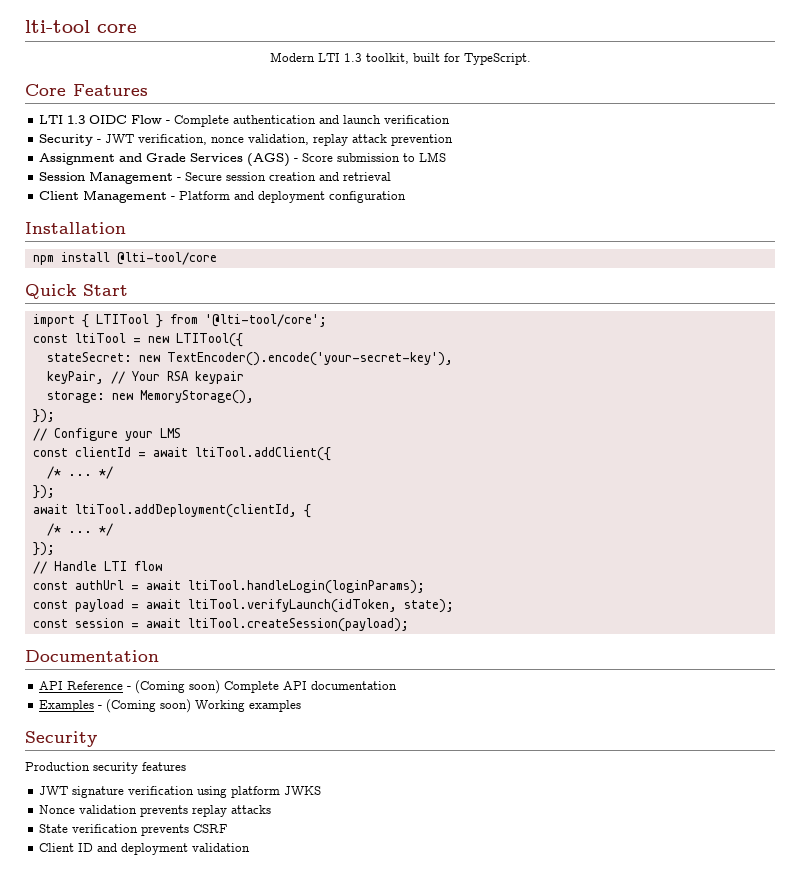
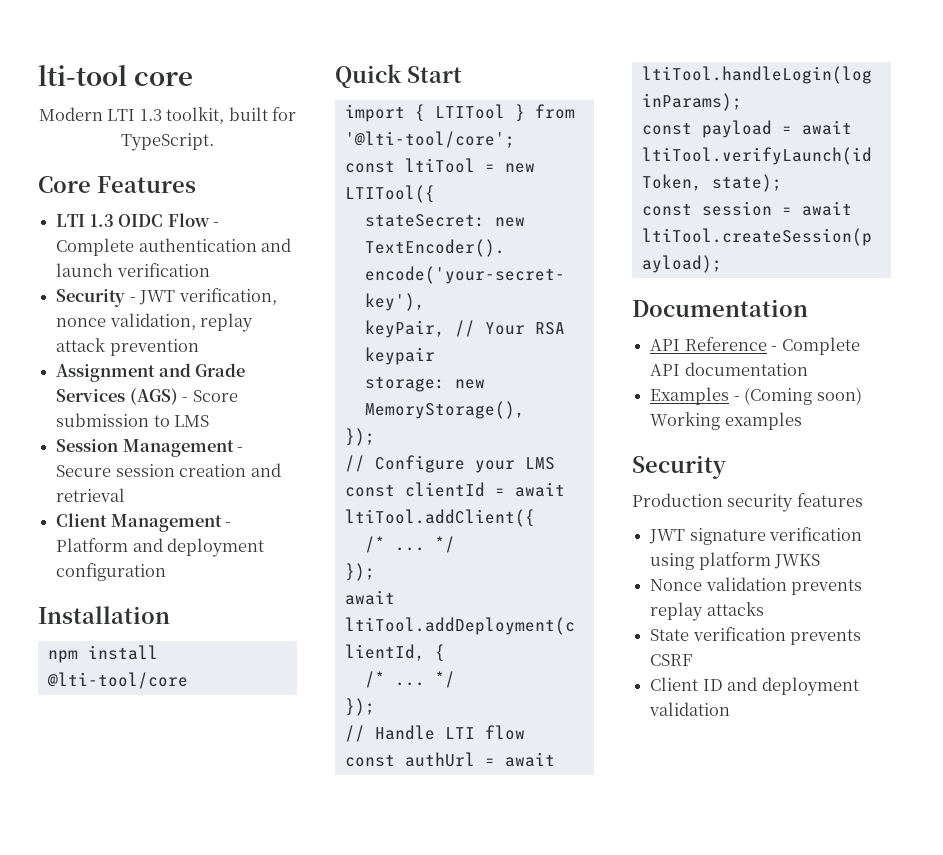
[135,680,221,694] (Coming soon) -> (778, 348) none

